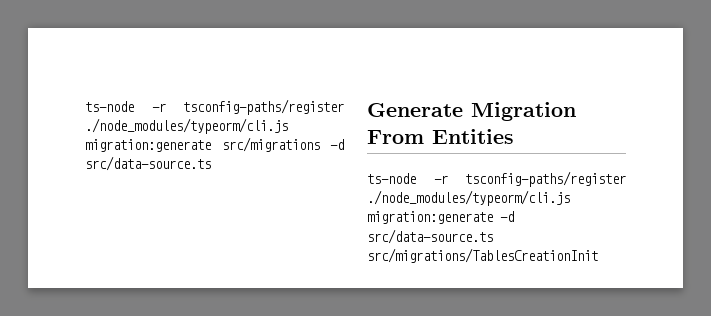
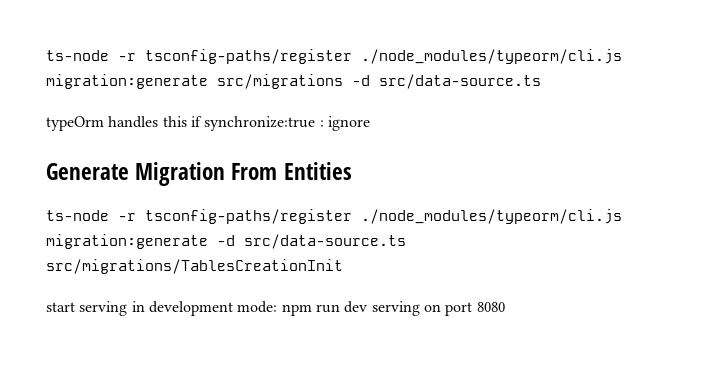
(211, 163) none -> [46,116,370,131] // typeOrm handles this if synchronize:true : ignore
(598, 255) none -> [46,301,505,316] // start serving in development mode: npm run dev serving on port 8080

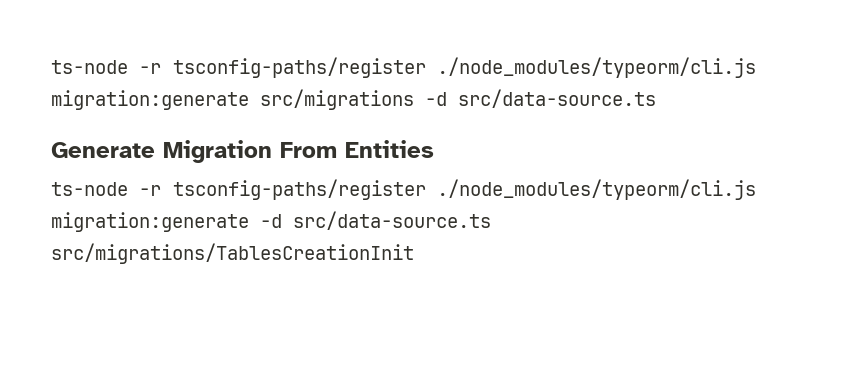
[46,116,370,131] // typeOrm handles this if synchronize:true : ignore -> (656, 98) none
[46,301,505,316] // start serving in development mode: npm run dev serving on port 8080 -> (414, 253) none

